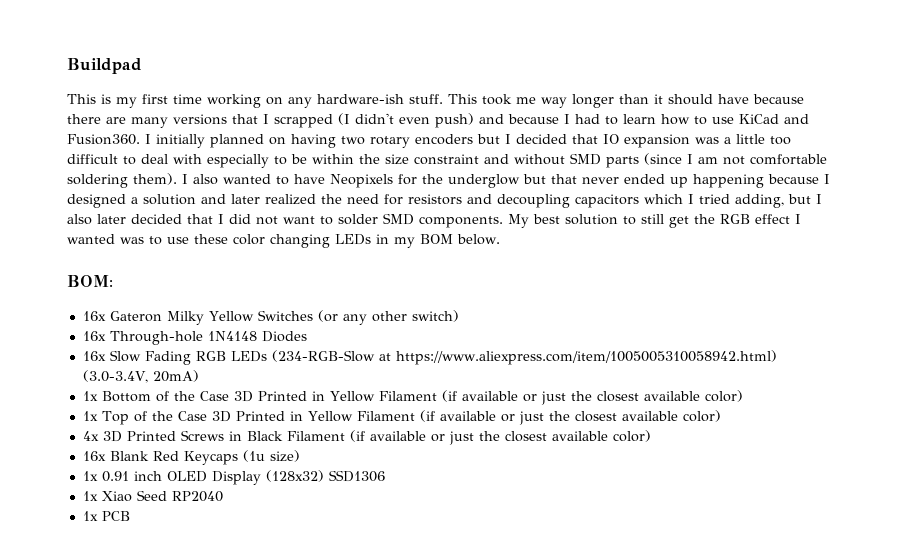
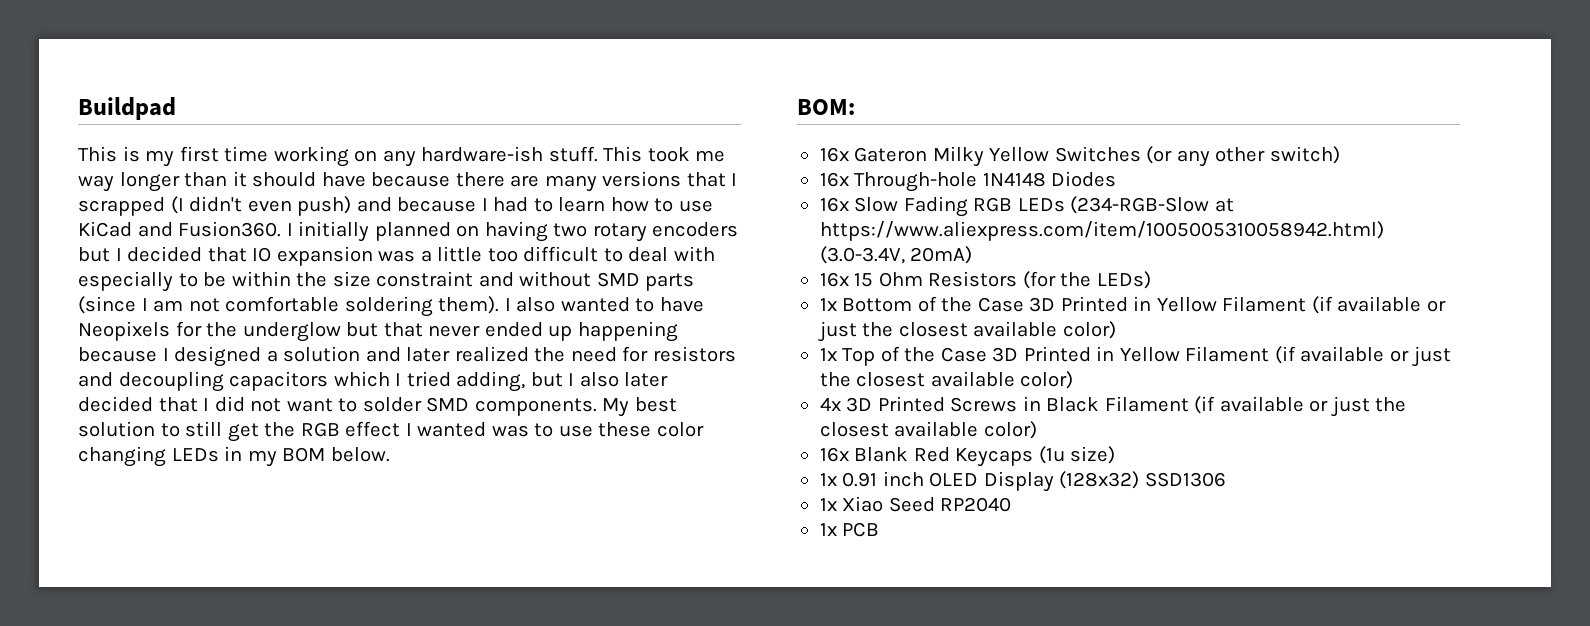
(199, 376) none -> [819,271,1151,289] // 16x 15 Ohm Resistors (for the LEDs)

